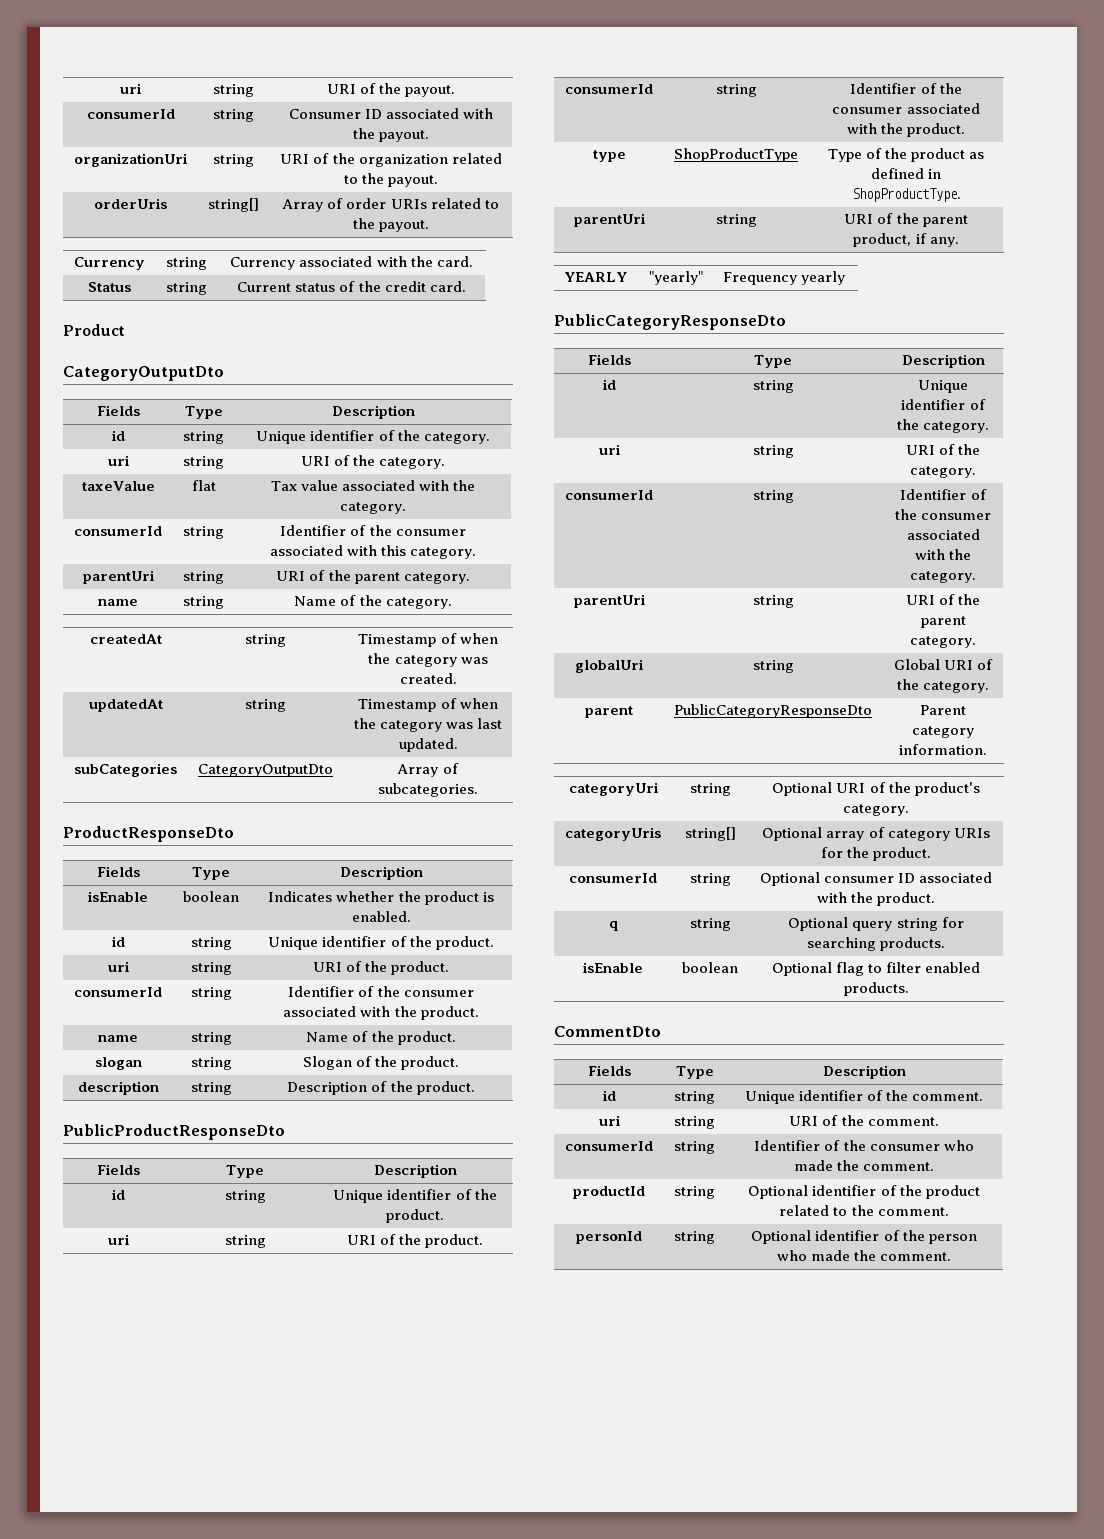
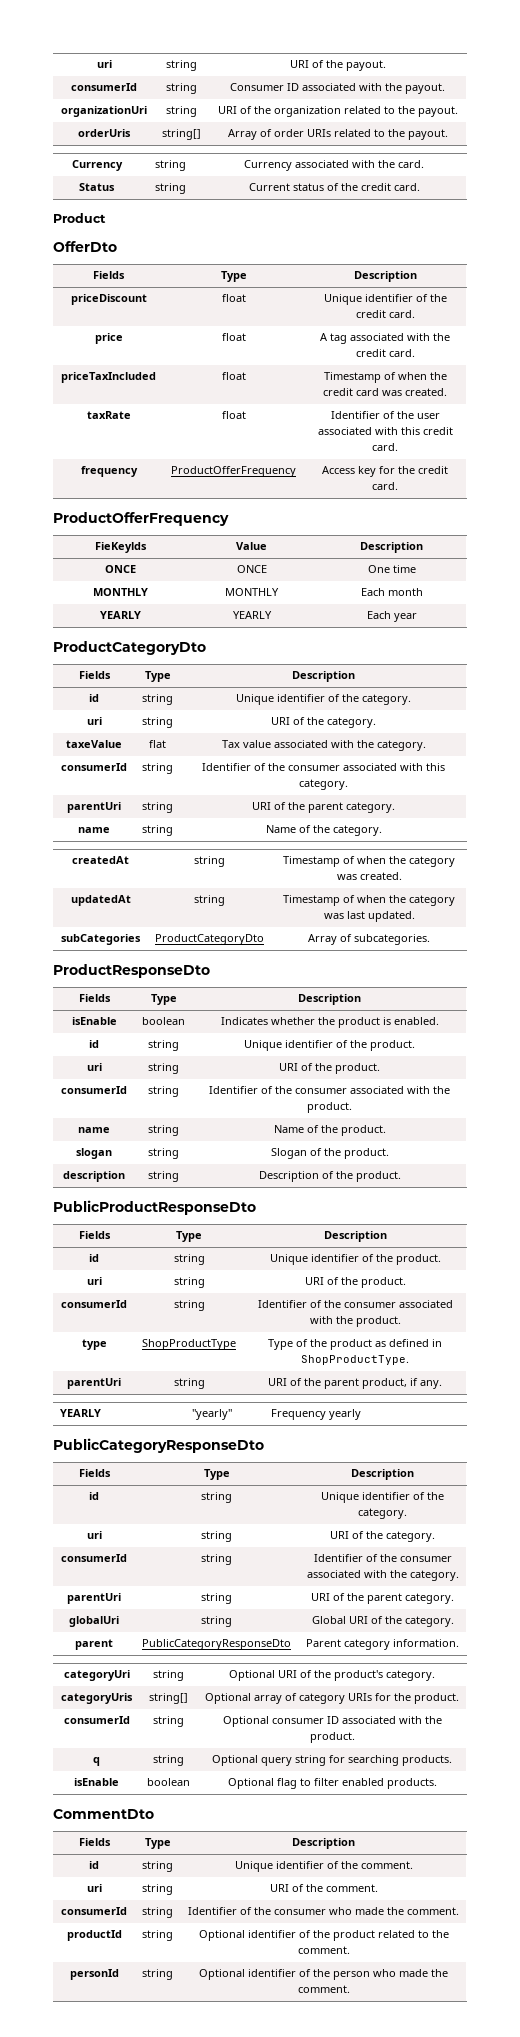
[63,366,224,381] CategoryOutputDto -> [53,241,117,252] [93,271,125,279] [220,271,247,282] [353,271,417,282] [70,294,147,305] [221,294,246,302] [323,294,447,305] [355,310,415,318] [94,333,123,344] [221,333,246,341] [320,333,450,344] [355,349,415,357] [61,372,156,383] [221,372,246,380] [323,372,447,383] [323,388,447,396] [86,411,131,419] [221,411,246,419] [330,411,440,419] [317,427,453,435] [372,443,398,451] [80,466,138,477] [171,466,296,477] [322,466,448,477] [372,482,398,490] [53,512,229,526] [94,542,147,553] [236,542,267,550] [360,542,423,553] [104,565,136,573] [236,565,267,573] [367,565,416,573] [92,588,148,596] [225,588,279,596] [360,588,423,596] [99,611,141,619] [232,611,272,619] [366,611,417,622] [53,641,206,655] OfferDto // Fields | Type | Description // priceDiscount | float | Unique identifier of the credit card. // price | float | A tag associated with the credit card. // priceTaxIncluded | float | Timestamp of when the credit card was created. // taxRate | float | Identifier of the user associated with this credit card. // frequency | ProductOfferFrequency | Access key for the credit card. // ProductOfferFrequency // FieKeylds | Value | Description // ONCE | ONCE | One time // MONTHLY | MONTHLY | Each month // YEARLY | YEARLY | Each year // ProductCategoryDto
[198,764,333,777] CategoryOutputDto -> [155,934,264,945] ProductCategoryDto

